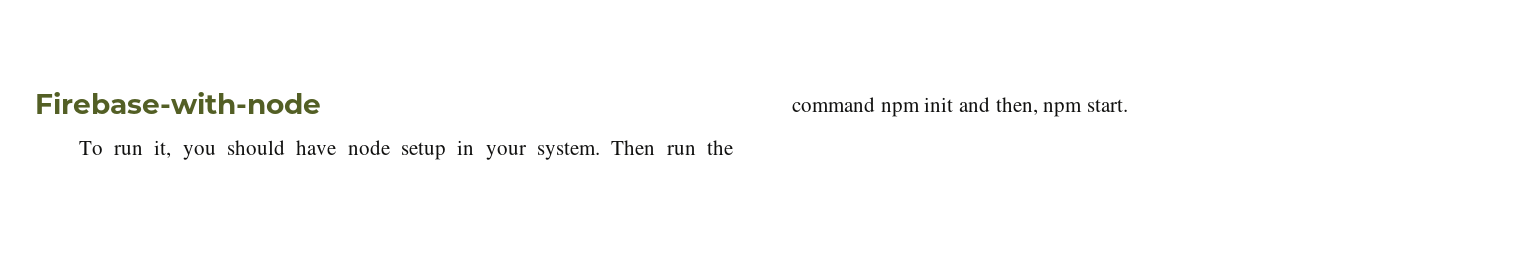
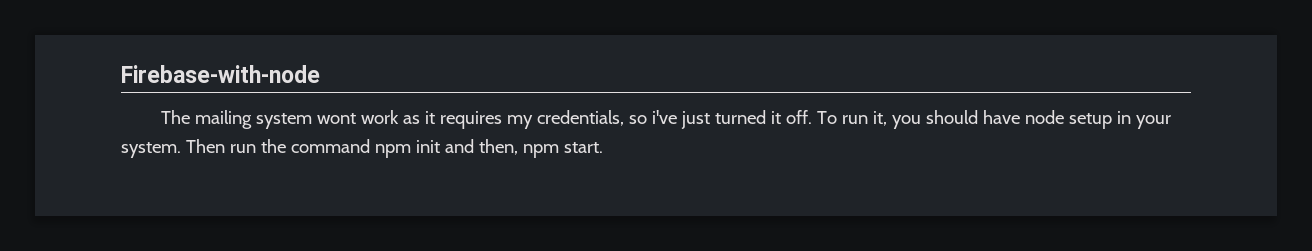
(321, 103) none -> [160,110,812,129] The mailing system wont work as it requires my credentials, so i've just turned it off.

